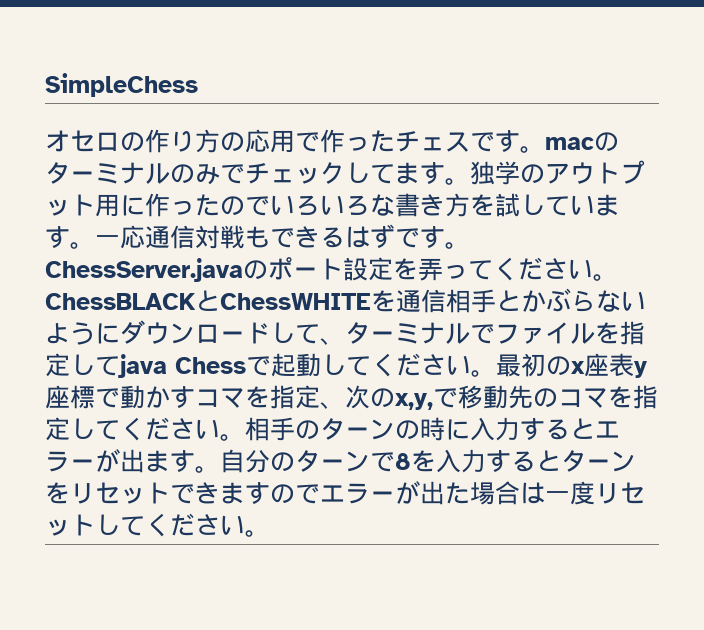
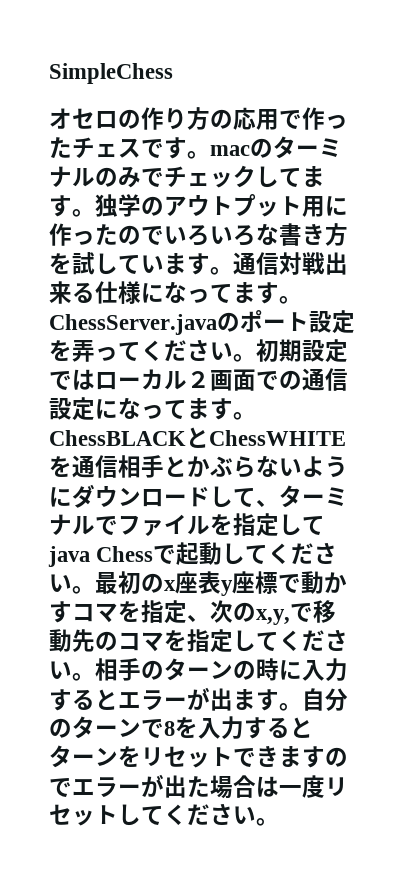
[95,225,145,249] 一応 -> (233, 271) none
[245,224,420,249] もできるはずで -> [325,252,348,275] [49,281,256,304] 出来る仕様になってま
(618, 277) none -> [256,339,348,363] [49,368,348,391] [49,397,256,421] 初期設定ではローカル２画面での通信設定になってます。

